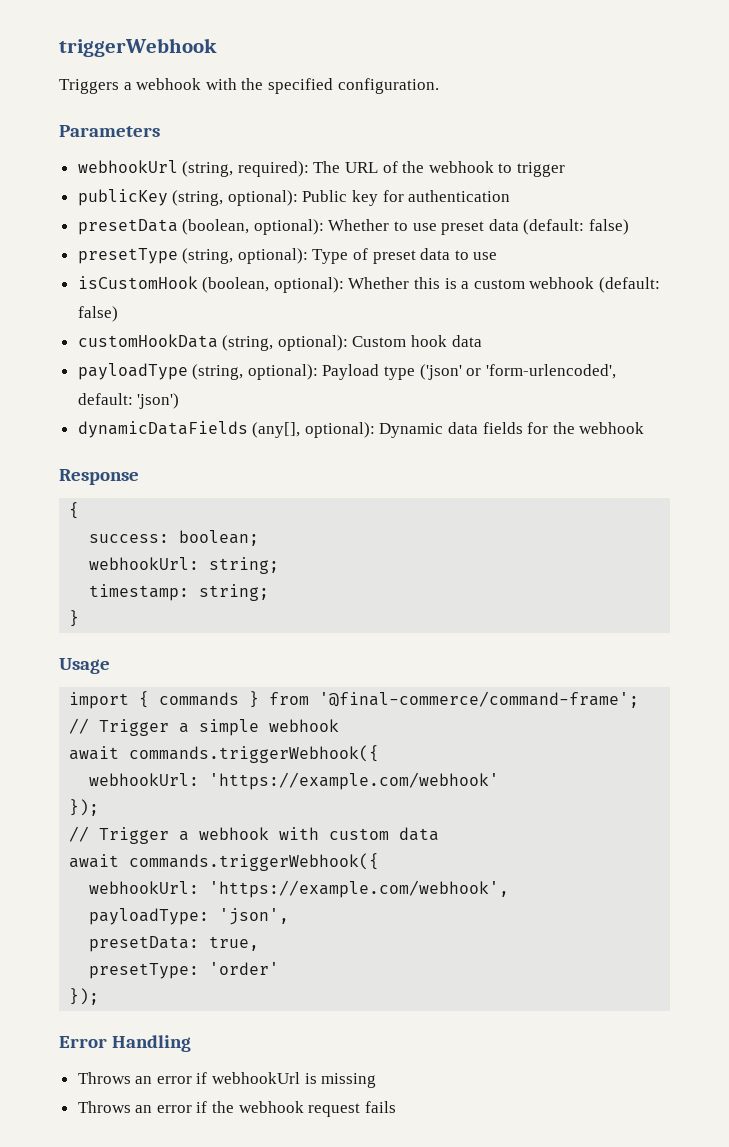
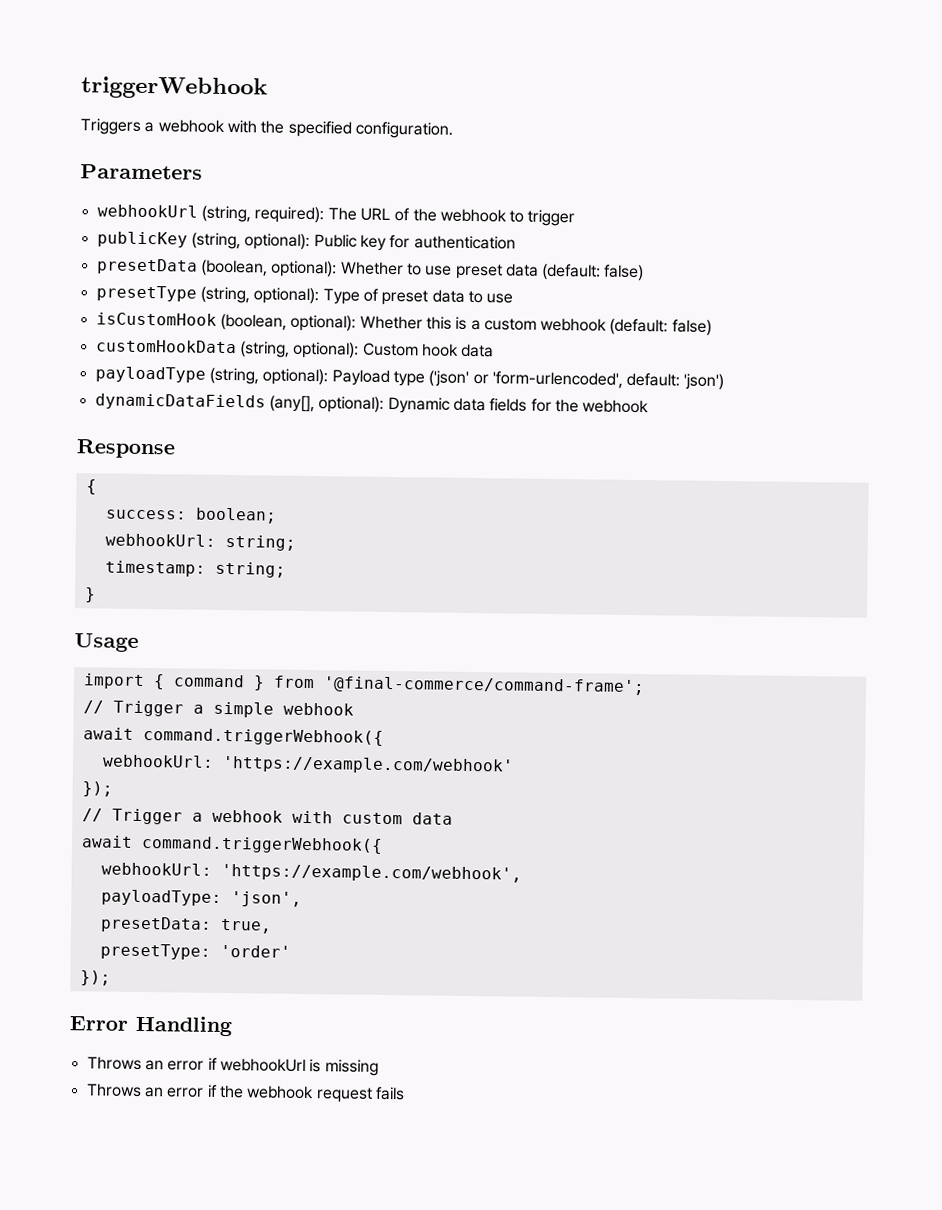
[159,692,240,706] commands -> [172,674,245,688] command
[129,745,380,763] commands.triggerWebhook({ -> [142,727,384,746] command.triggerWebhook({
[129,853,380,871] commands.triggerWebhook({ -> [140,835,383,854] command.triggerWebhook({

